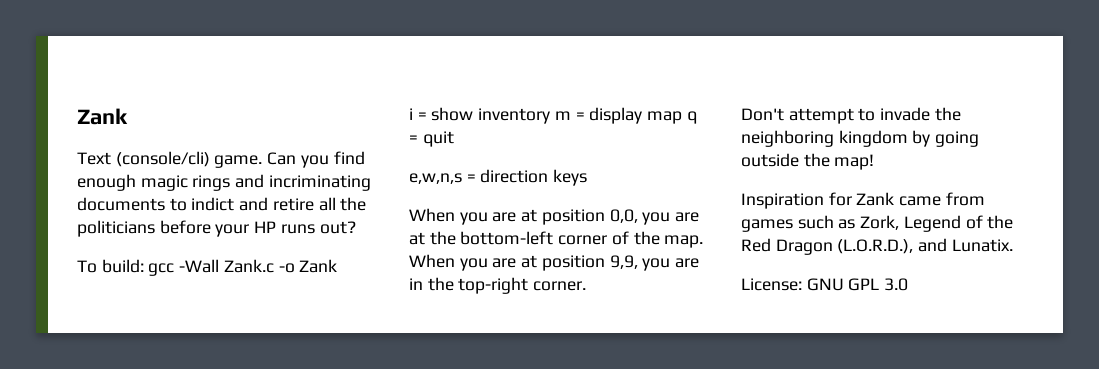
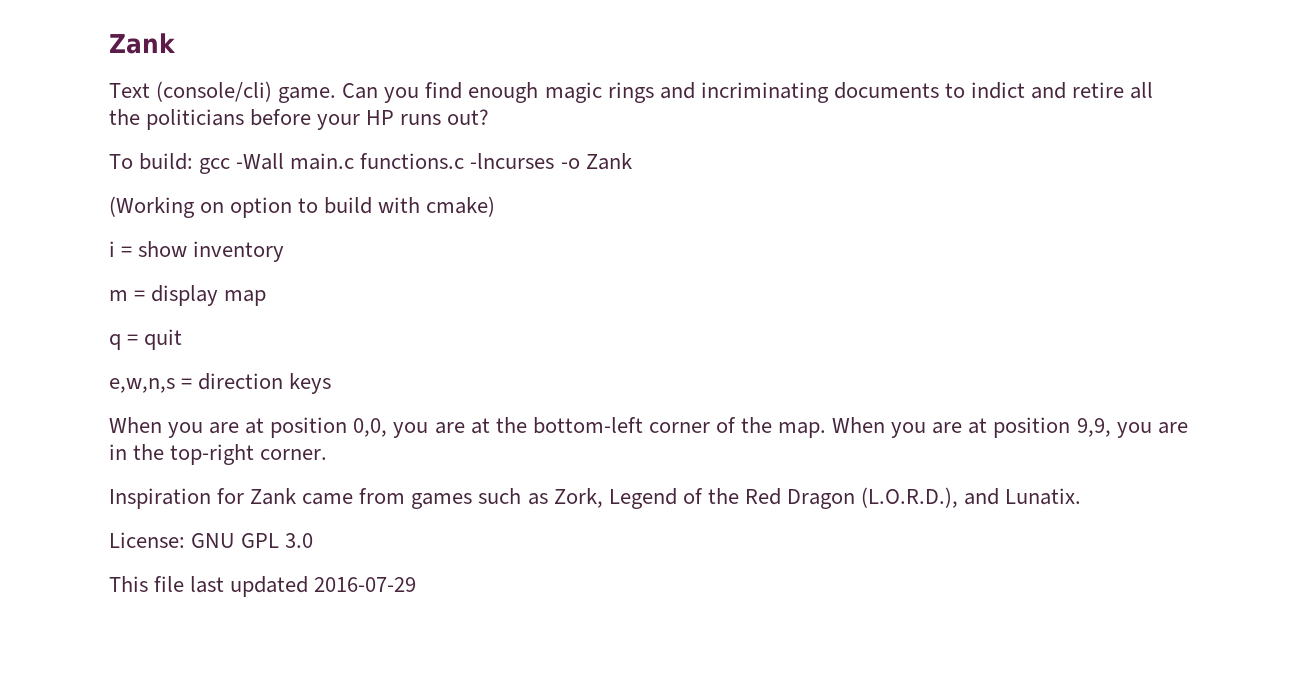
[223,259,274,273] Zank.c -> [290,153,555,170] main.c functions.c -lncurses
(338, 266) none -> [109,196,496,218] // (Working on option to build with cmake)
(551, 116) none -> (285, 251) //
(683, 117) none -> (267, 298) //
[741,107,961,124] [741,130,980,147] [741,153,875,170] // Don't attempt to invade the neighboring kingdom by going outside the map! -> (328, 454) none
(909, 284) none -> [109,576,417,597] // This file last updated 2016-07-29

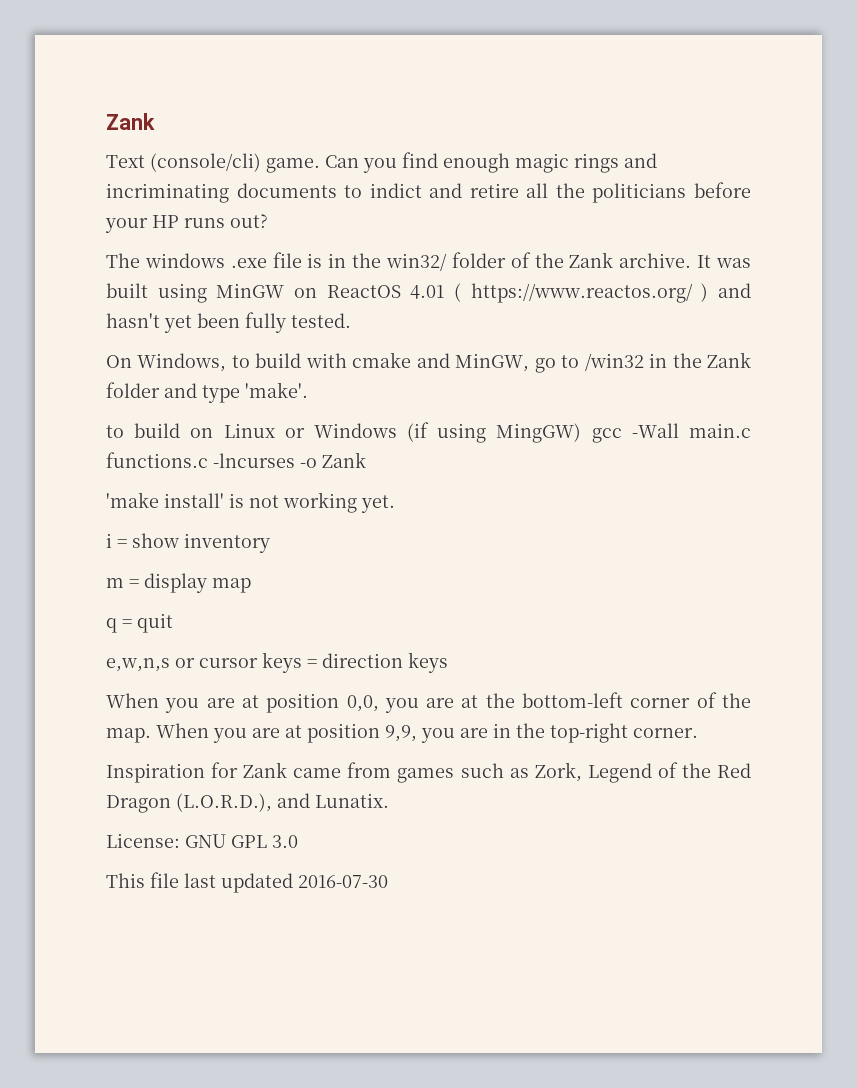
[109,153,194,170] To build: -> [106,252,751,271] [106,283,751,303] [106,312,351,333] [106,352,751,373] [106,382,308,403] [106,422,582,443] The windows .exe file is in the win32/ folder of the Zank archive. It was built using MinGW on ReactOS 4.01 ( https://www.reactos.org/ ) and hasn't yet been fully tested. // On Windows, to build with cmake and MinGW, go to /win32 in the Zank folder and type 'make'. // to build on Linux or Windows (if using MingGW)
[109,196,496,218] (Working on option to build with cmake) -> [106,492,395,513] 'make install' is not working yet.
(175, 385) none -> [175,652,302,673] or cursor keys
[314,577,417,592] 2016-07-29 -> [298,875,388,888] 2016-07-30

